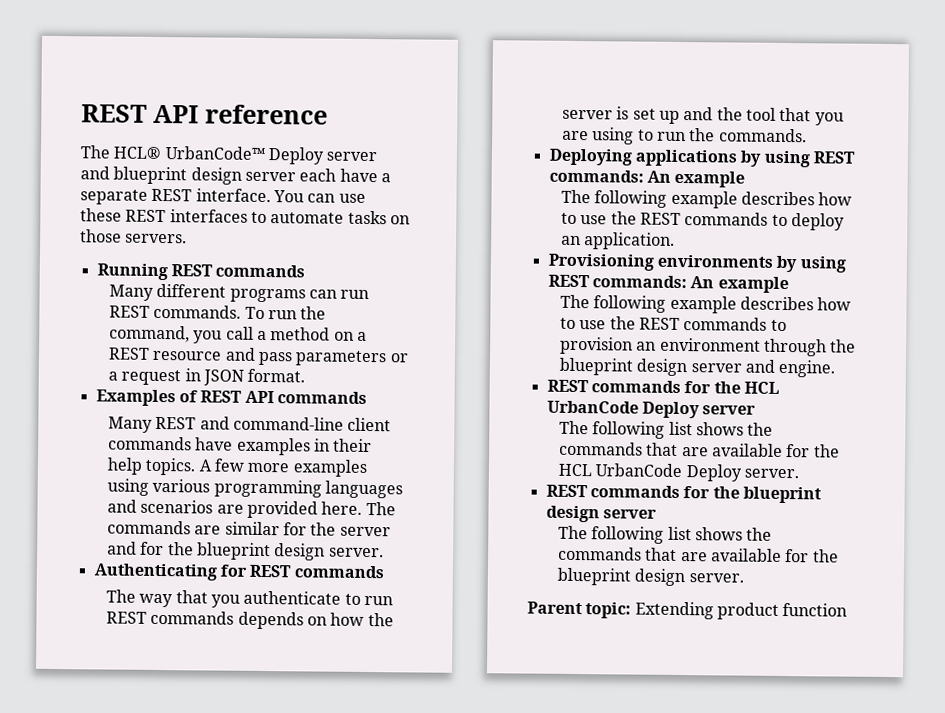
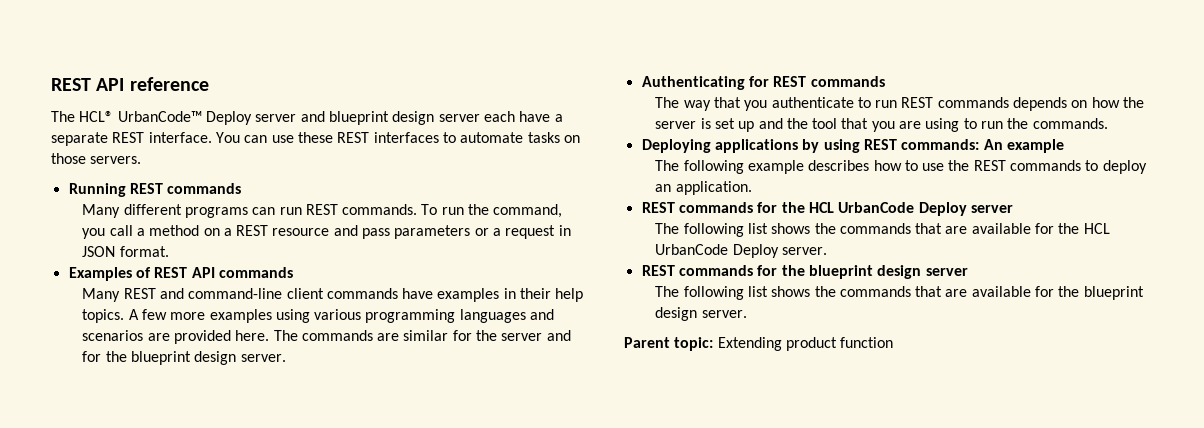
[547,253,846,273] [547,274,789,294] [560,294,852,314] [560,316,787,332] [560,336,857,357] [559,357,836,378] // Provisioning environments by using REST commands: An example // The following example describes how to use the REST commands to provision an environment through the blueprint design server and engine. -> (752, 188) none

